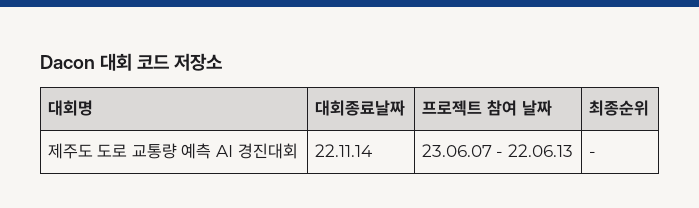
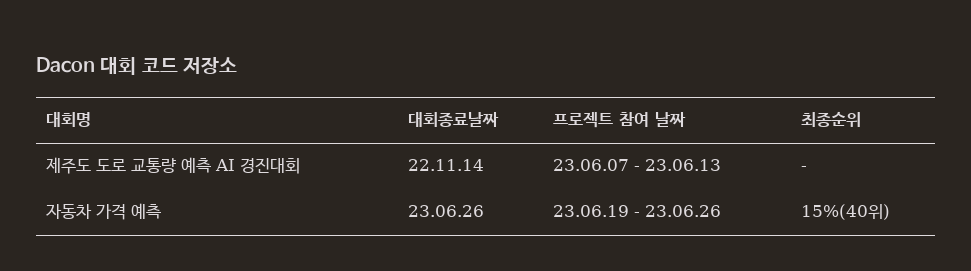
[507,144,573,157] [588,151,596,157] 22.06.13 | - -> [645,159,722,171] [801,166,808,171] [46,203,162,220] [408,205,485,217] [553,205,722,217] [801,204,891,220] 23.06.13 | - // 자동차 가격 예측 | 23.06.26 | 23.06.19 - 23.06.26 | 15%(40위)

